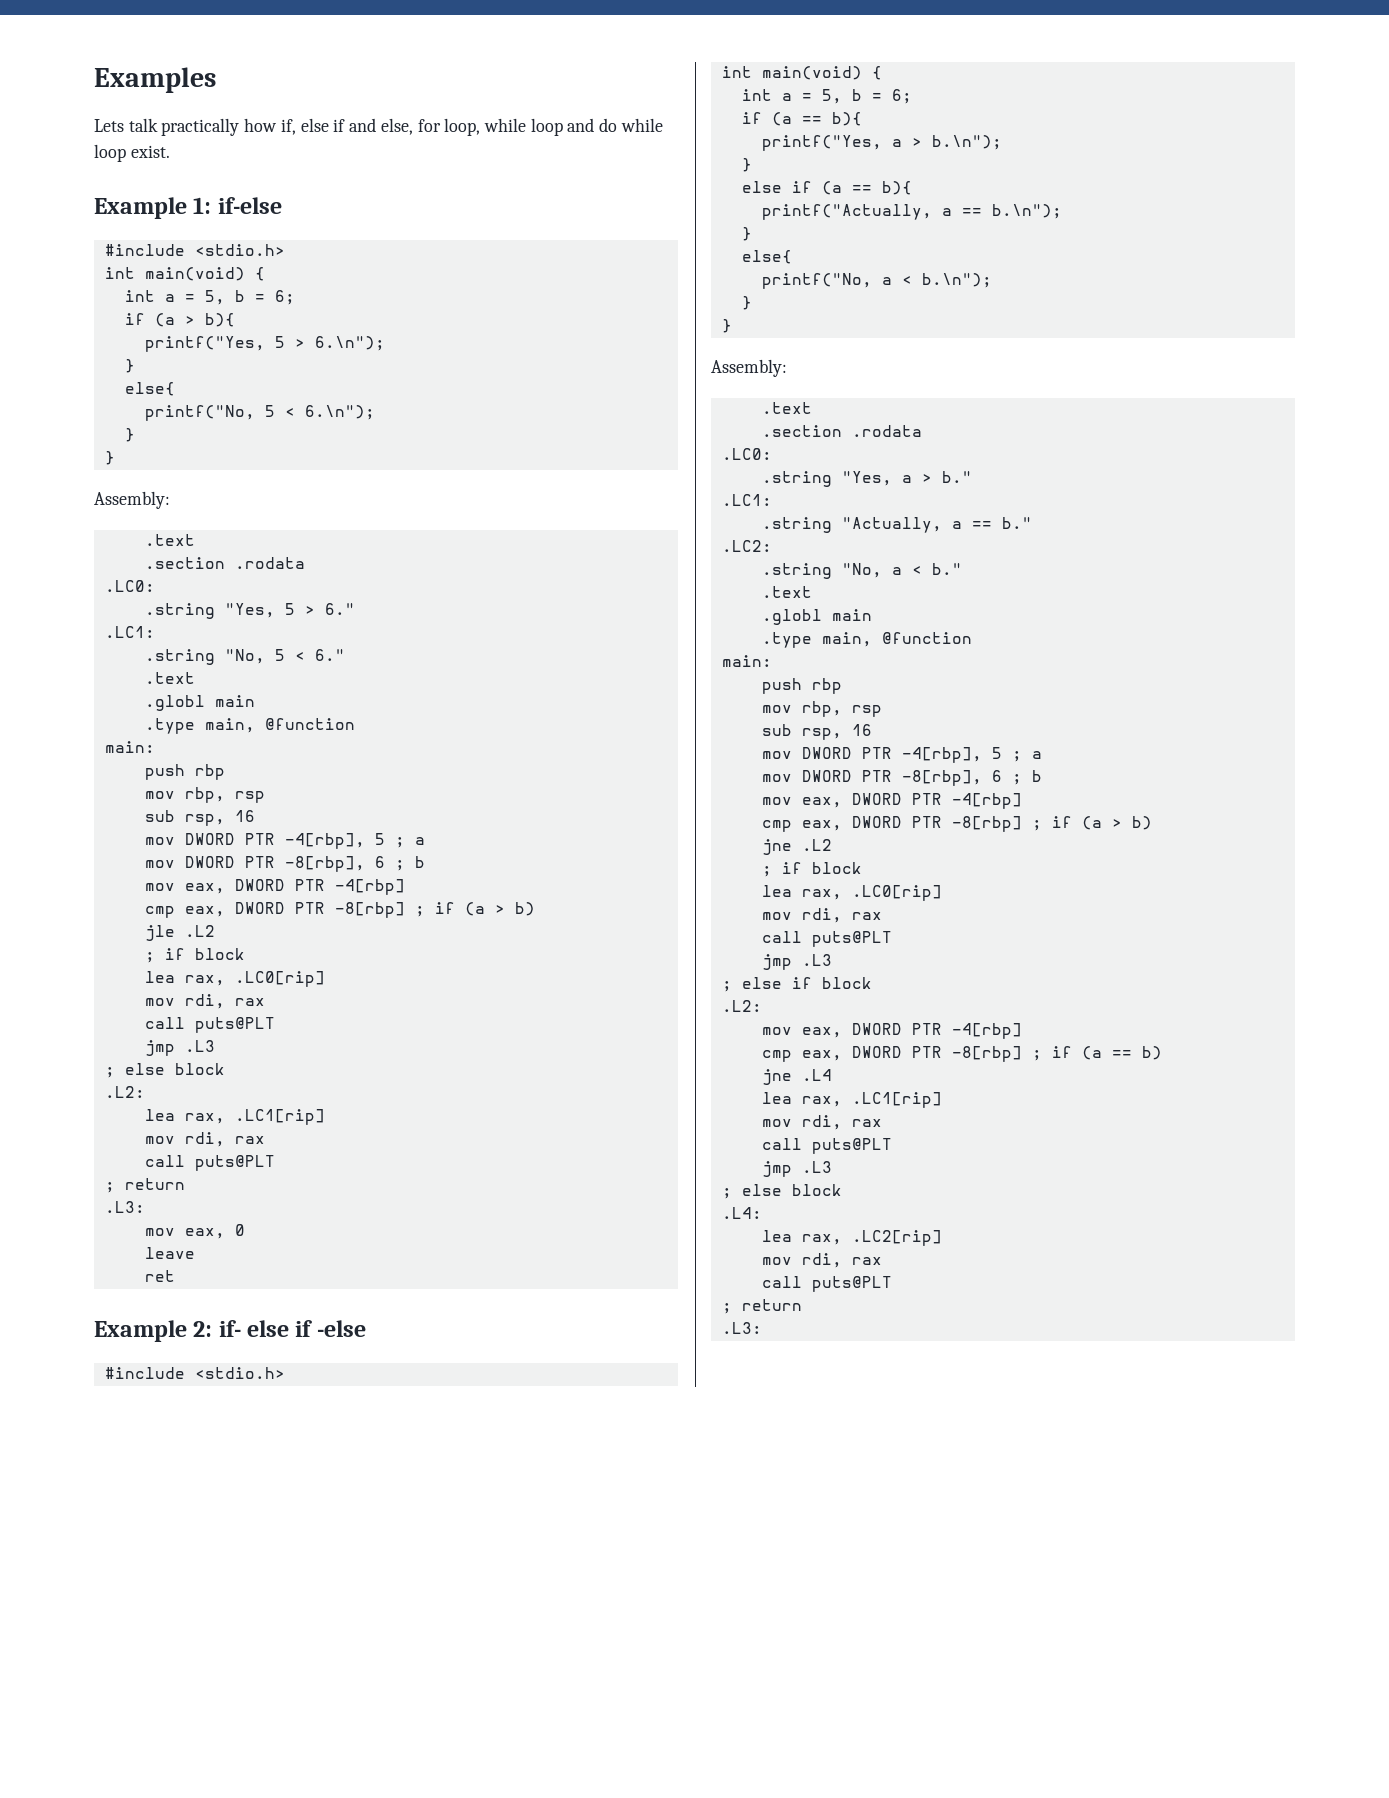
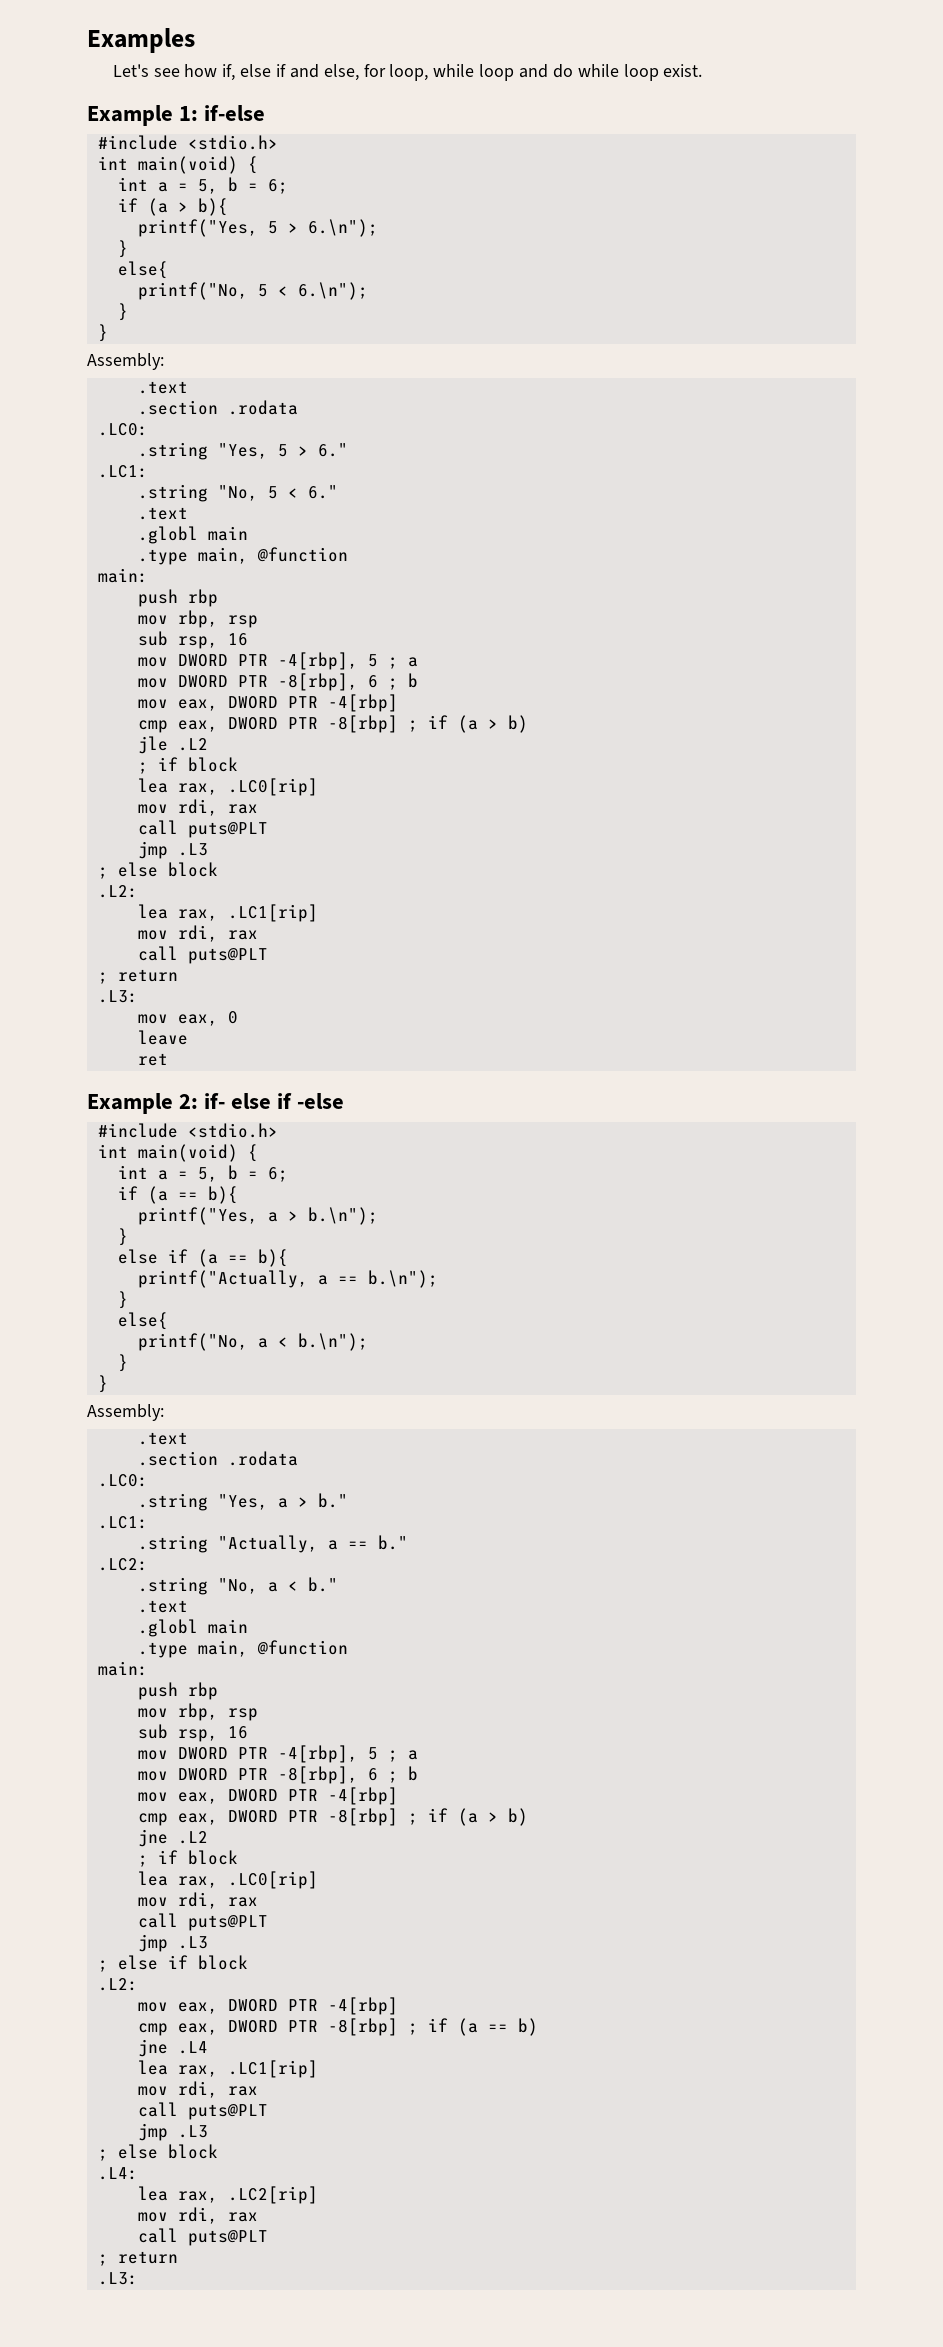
[94,118,240,136] Lets talk practically -> [112,64,180,77] Let's see

